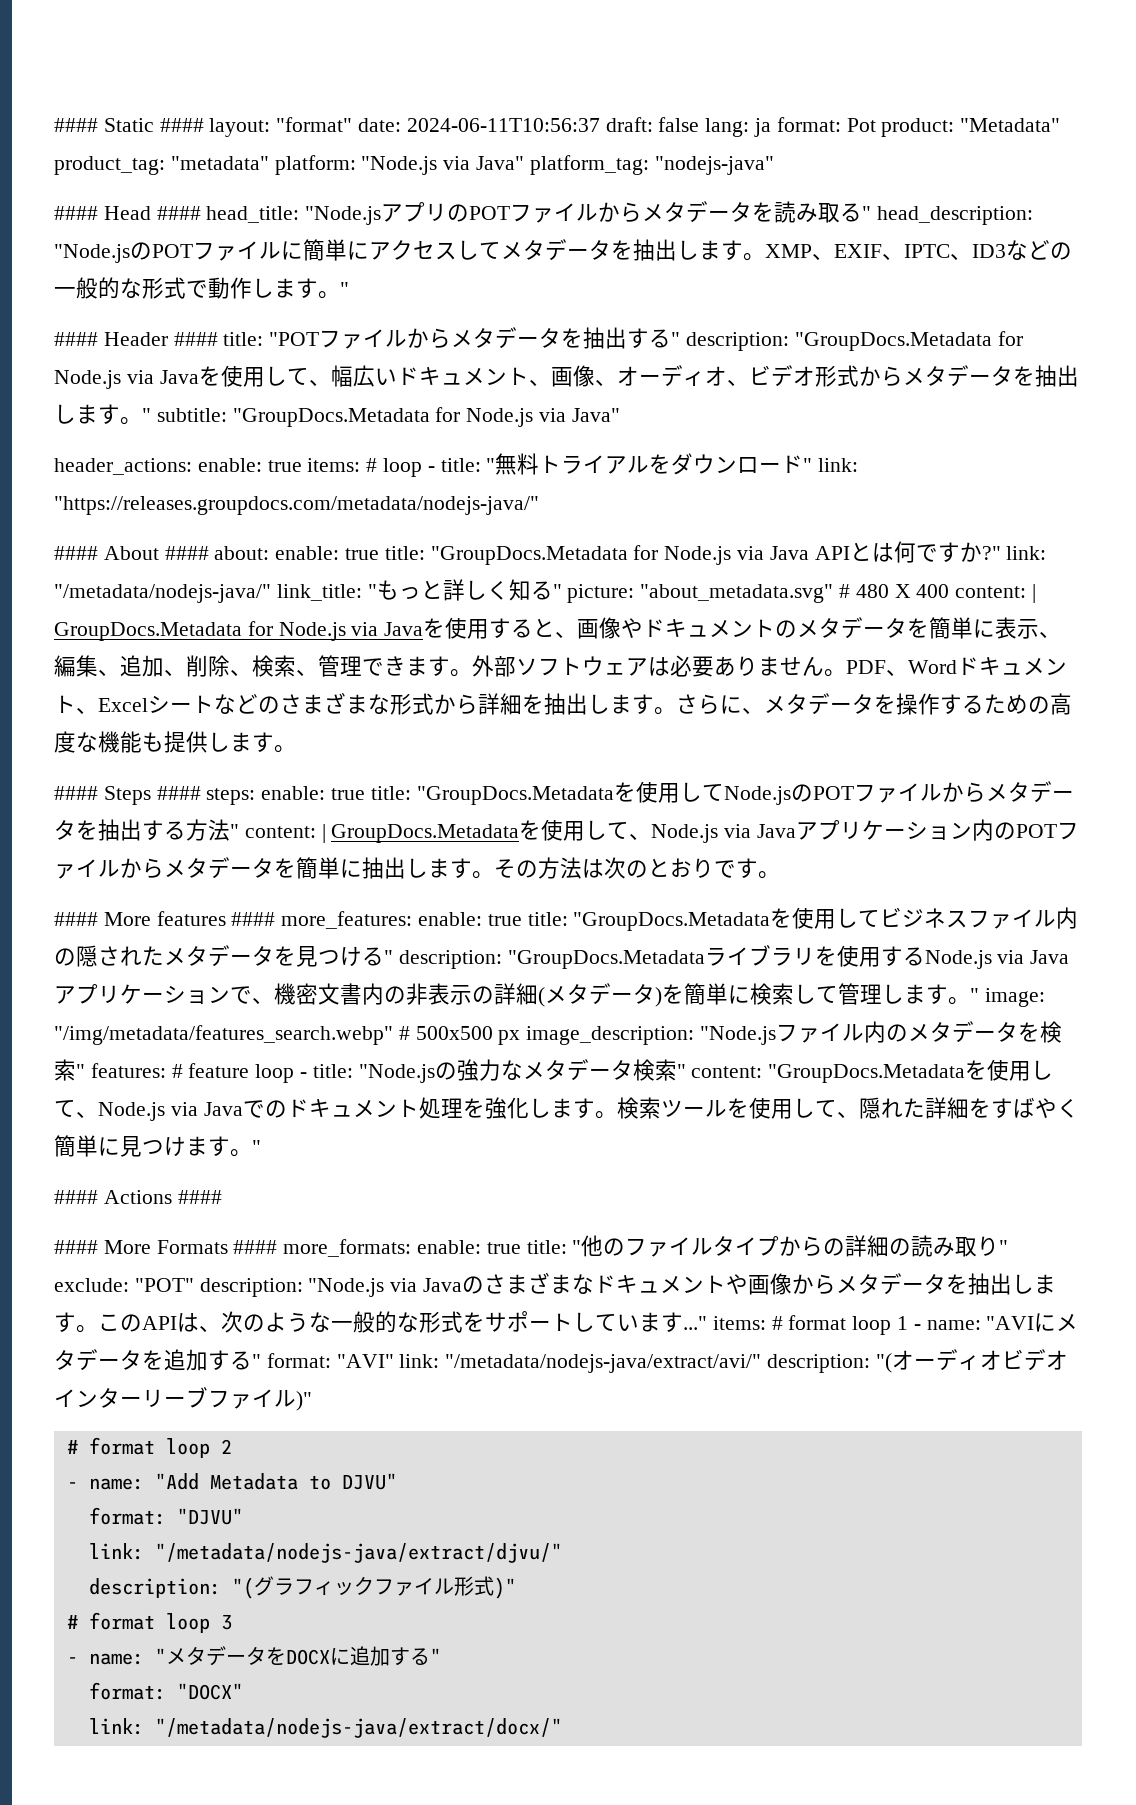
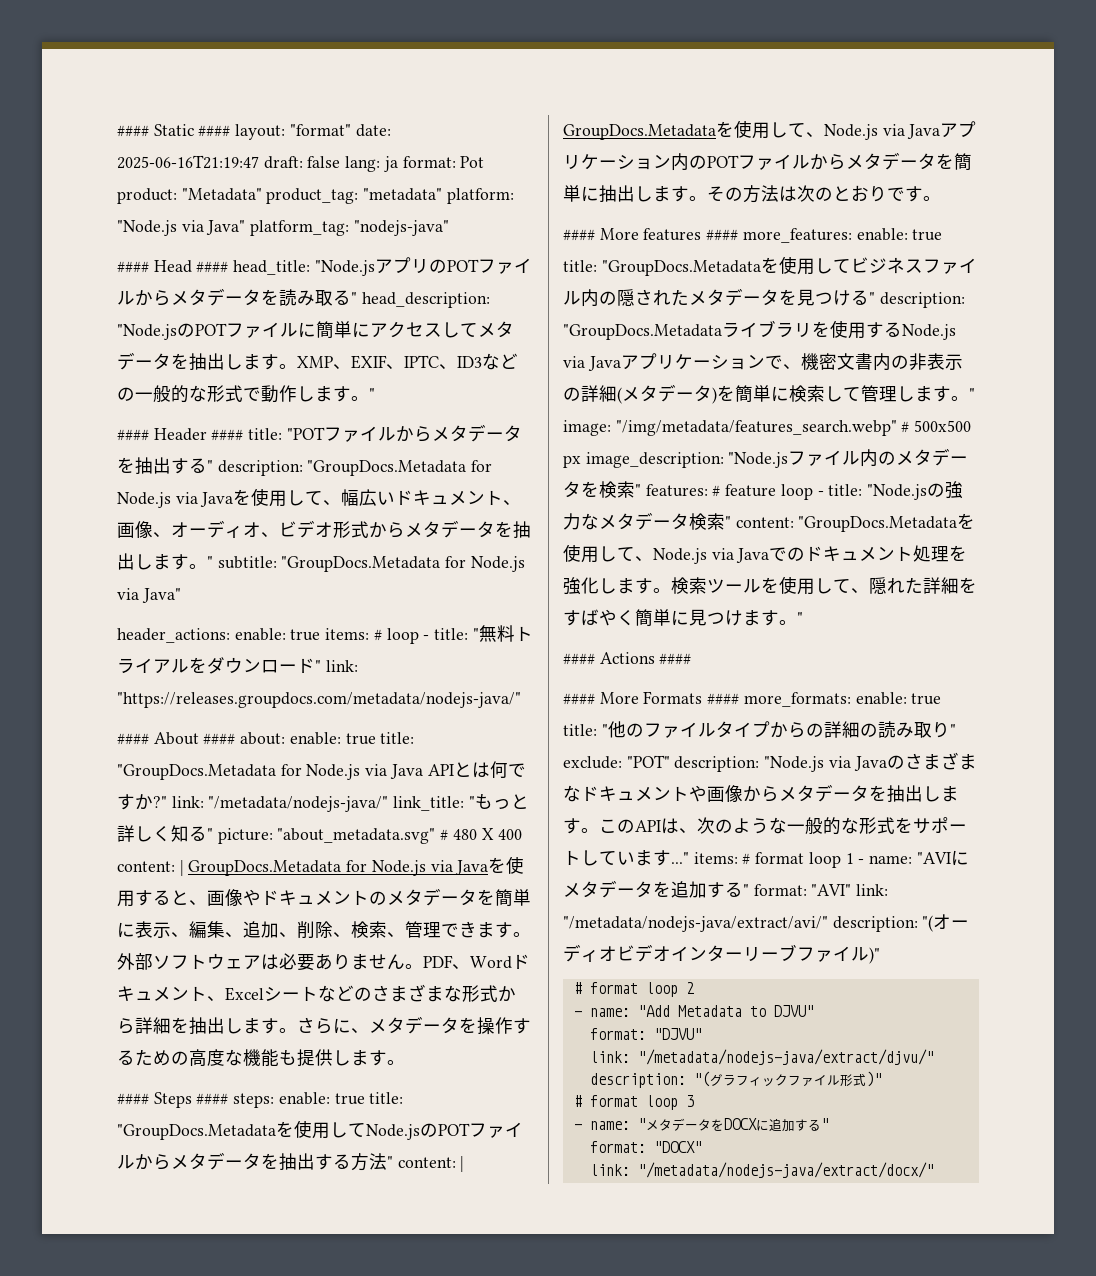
[406,118,600,132] 2024-06-11T10:56:37 -> [117,155,259,169] 2025-06-16T21:19:47

